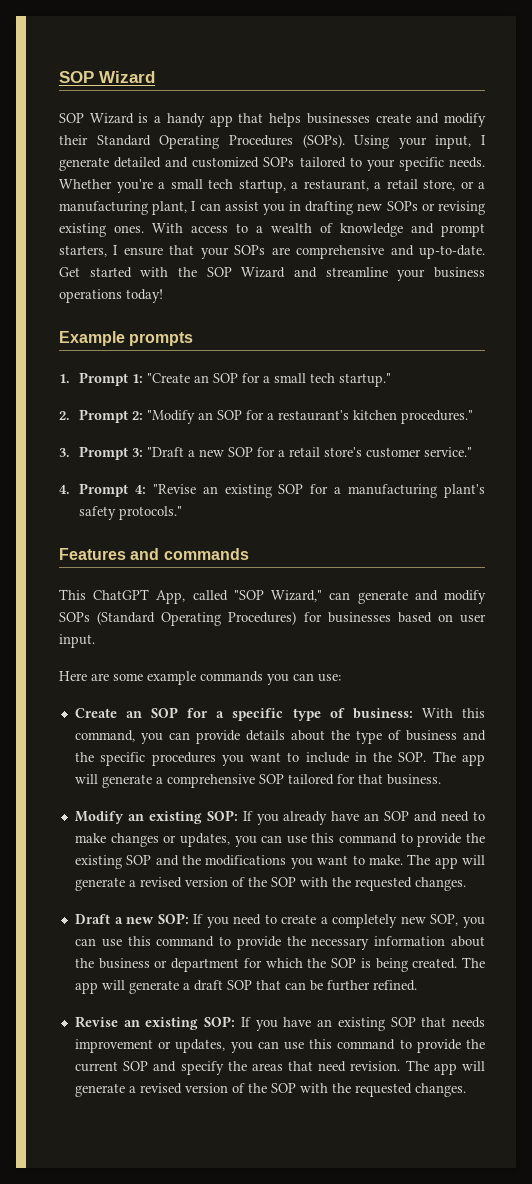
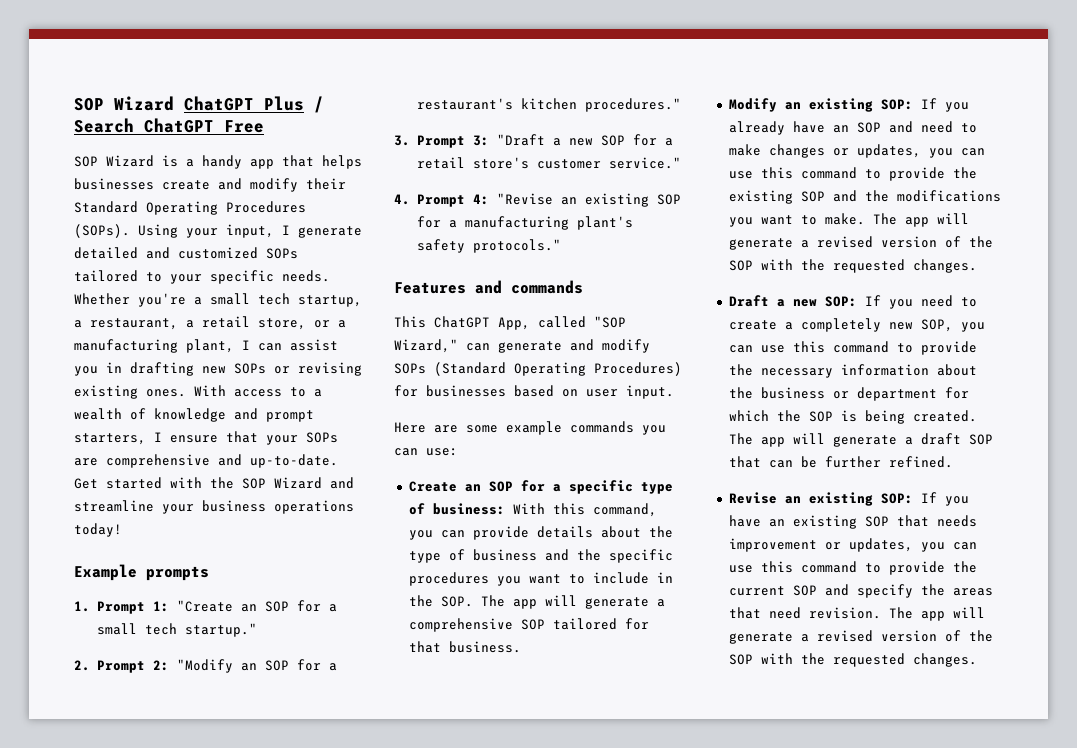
[59,71,155,83] SOP Wizard -> [74,96,324,113] [74,118,264,133] SOP Wizard ChatGPT Plus / Search ChatGPT Free

